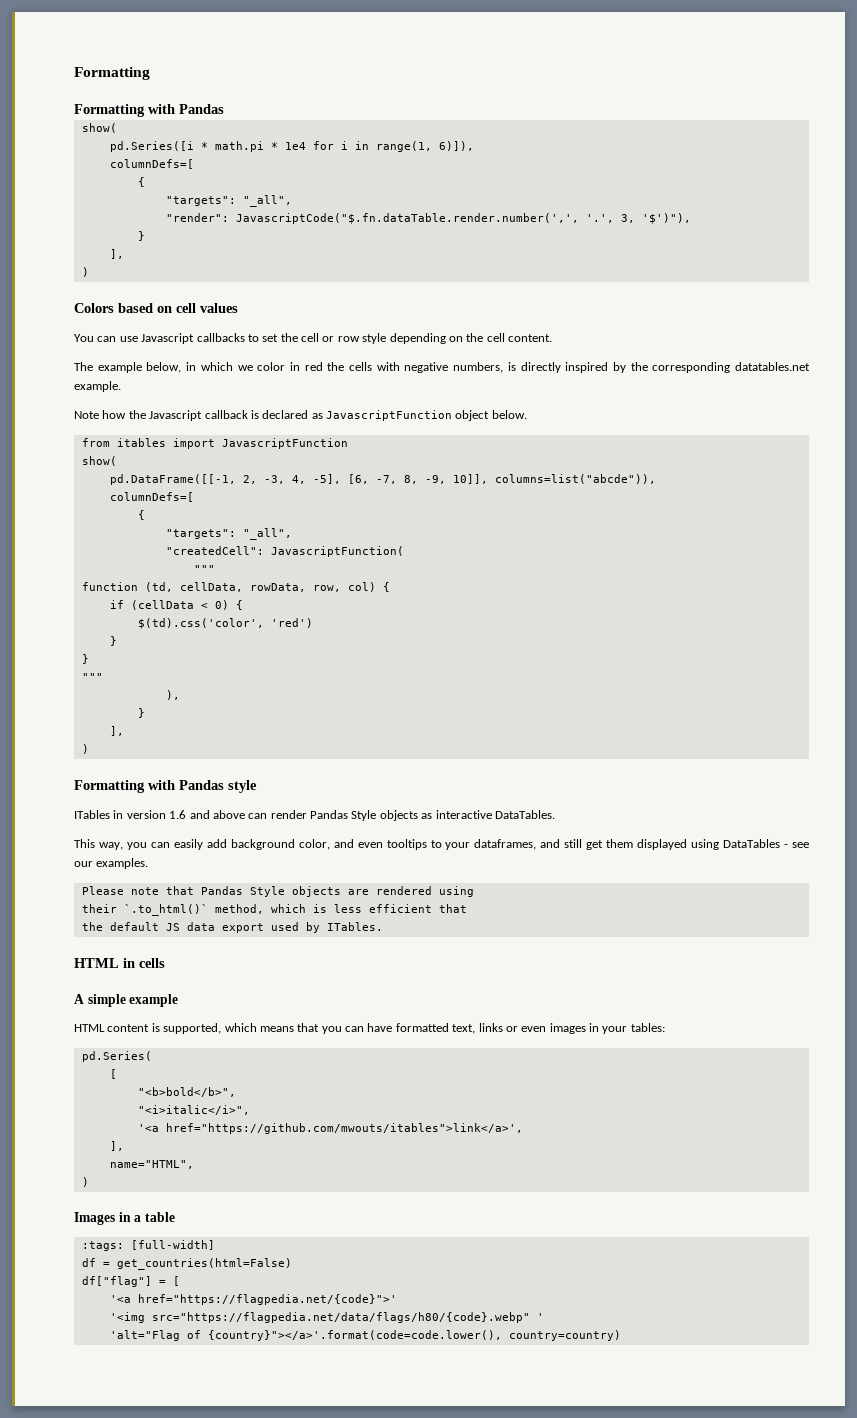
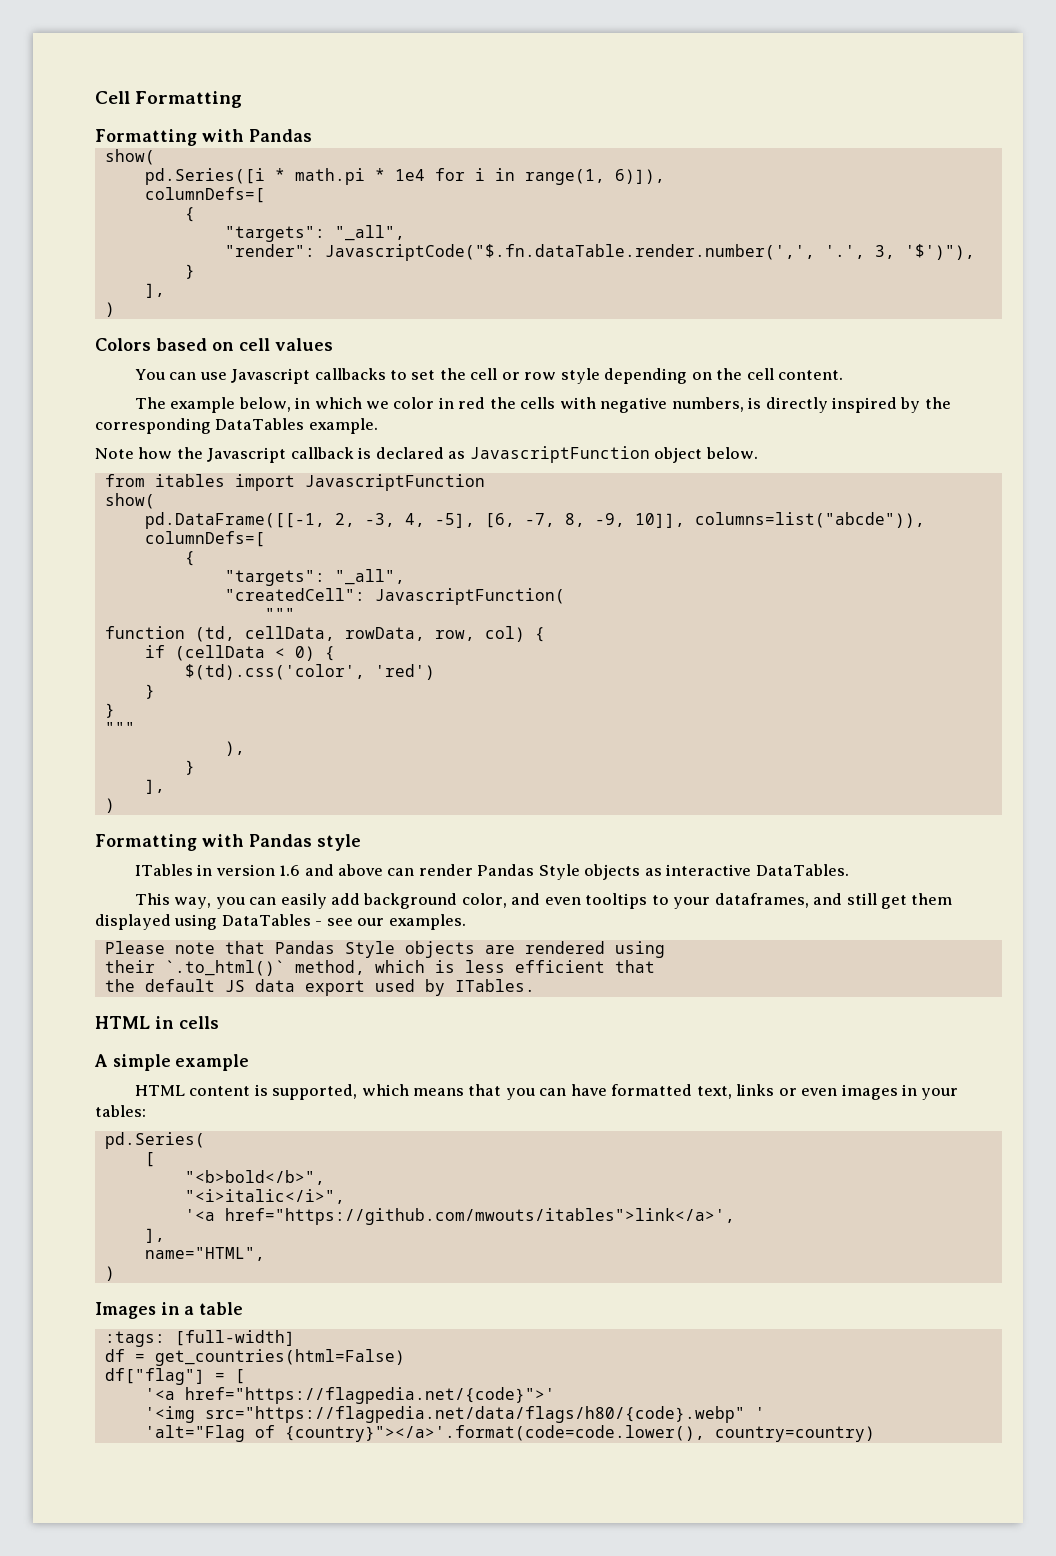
(74, 73) none -> [95,91,130,104] Cell
[735,362,810,371] datatables.net -> [215,418,305,430] DataTables

